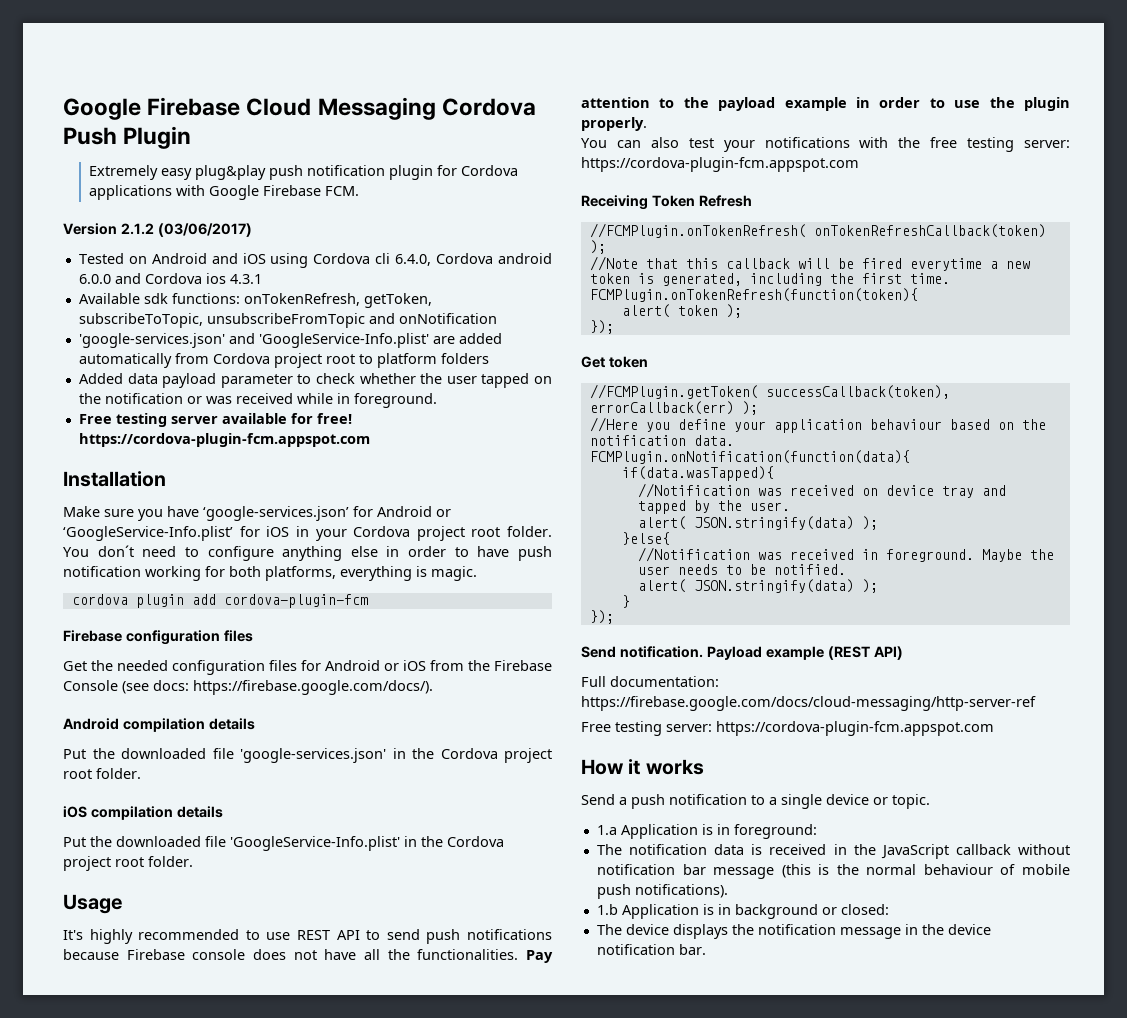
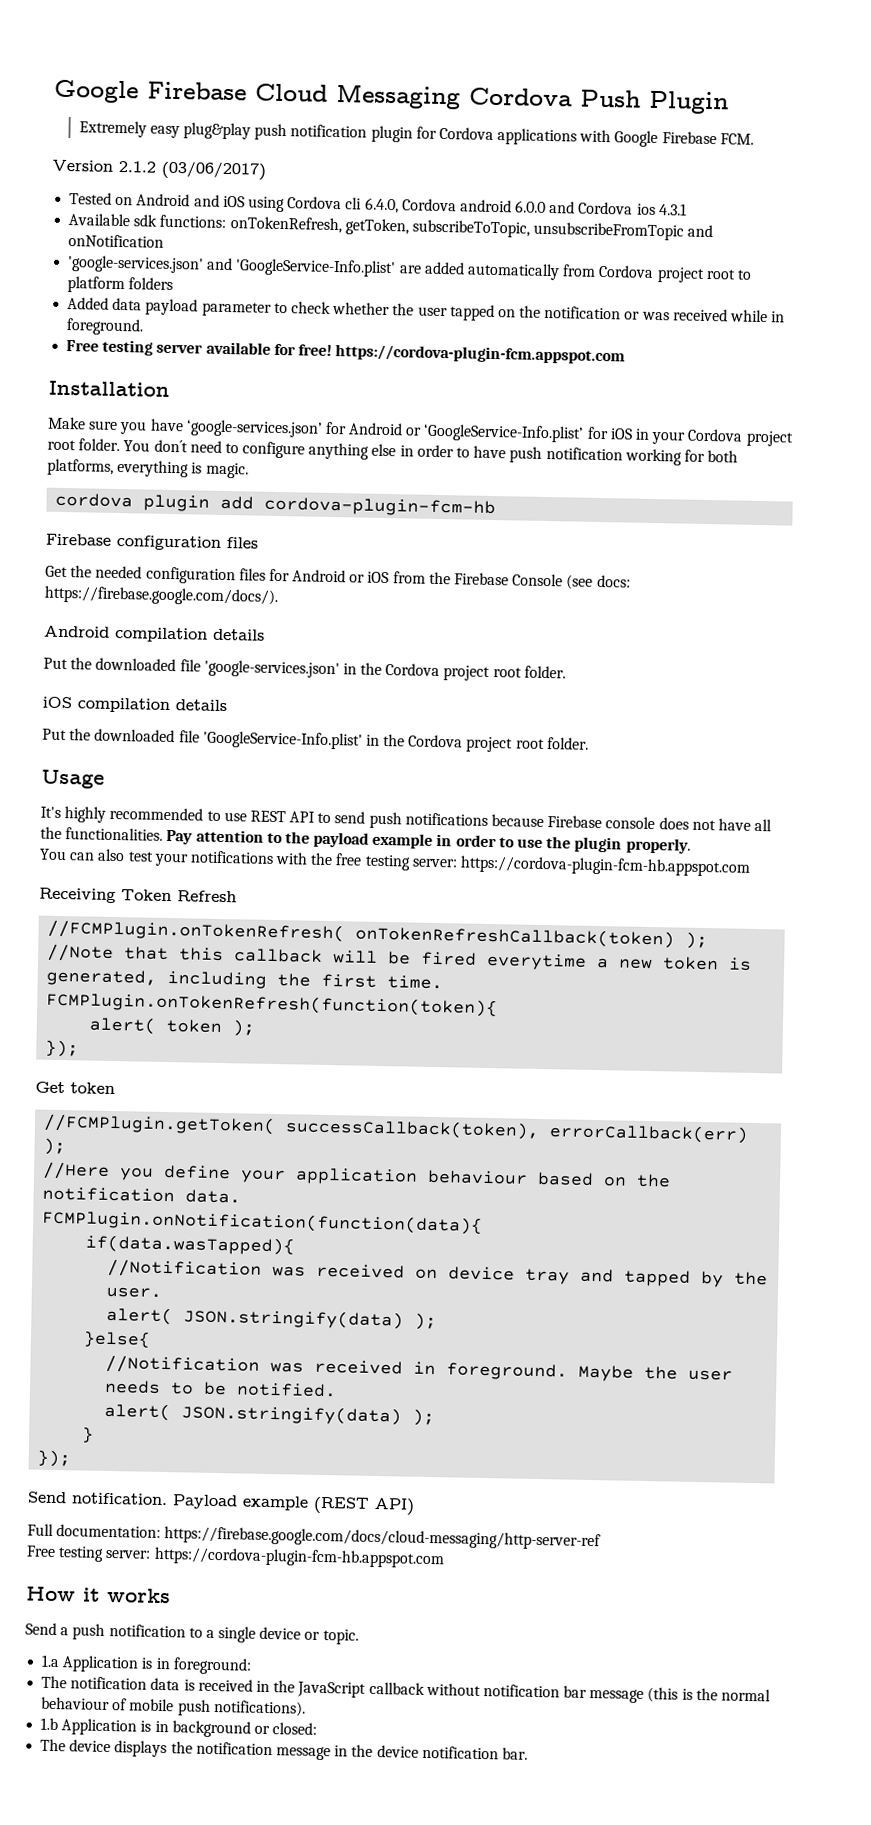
[223,594,368,608] cordova-plugin-fcm -> [264,496,497,518] cordova-plugin-fcm-hb
[581,157,859,172] https://cordova-plugin-fcm.appspot.com -> [460,855,752,877] https://cordova-plugin-fcm-hb.appspot.com
[716,721,994,736] https://cordova-plugin-fcm.appspot.com -> [153,1546,445,1569] https://cordova-plugin-fcm-hb.appspot.com

